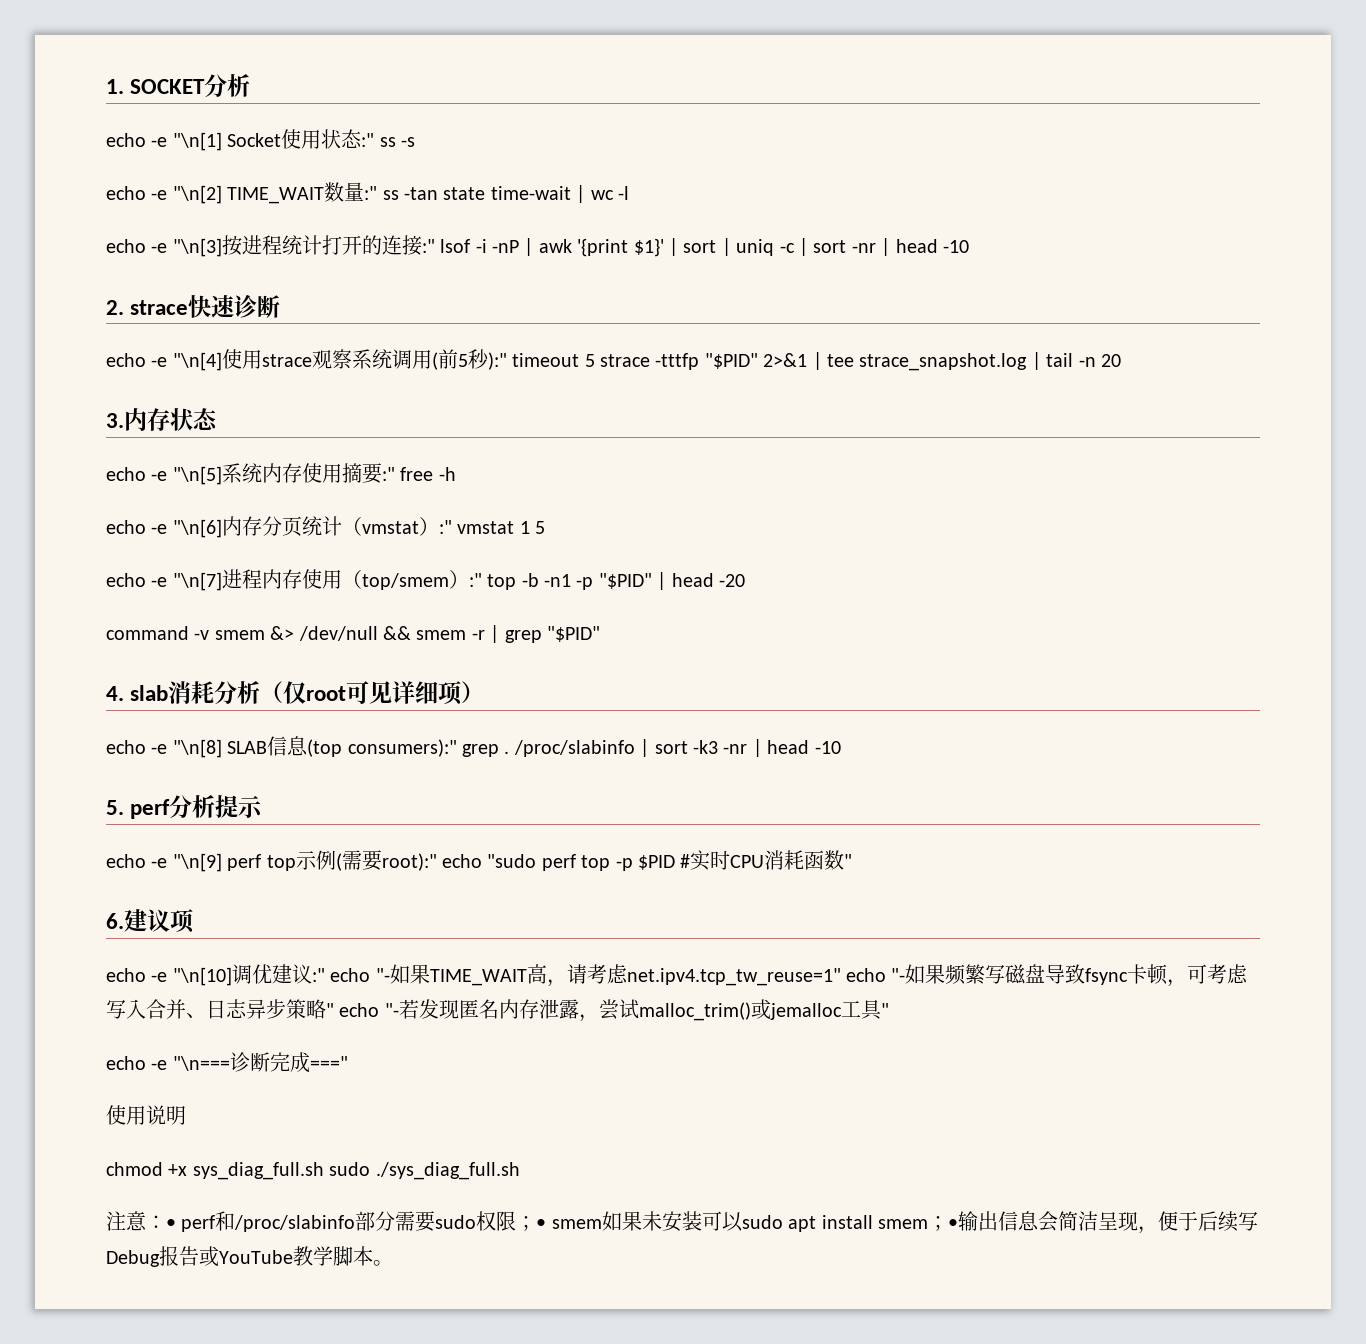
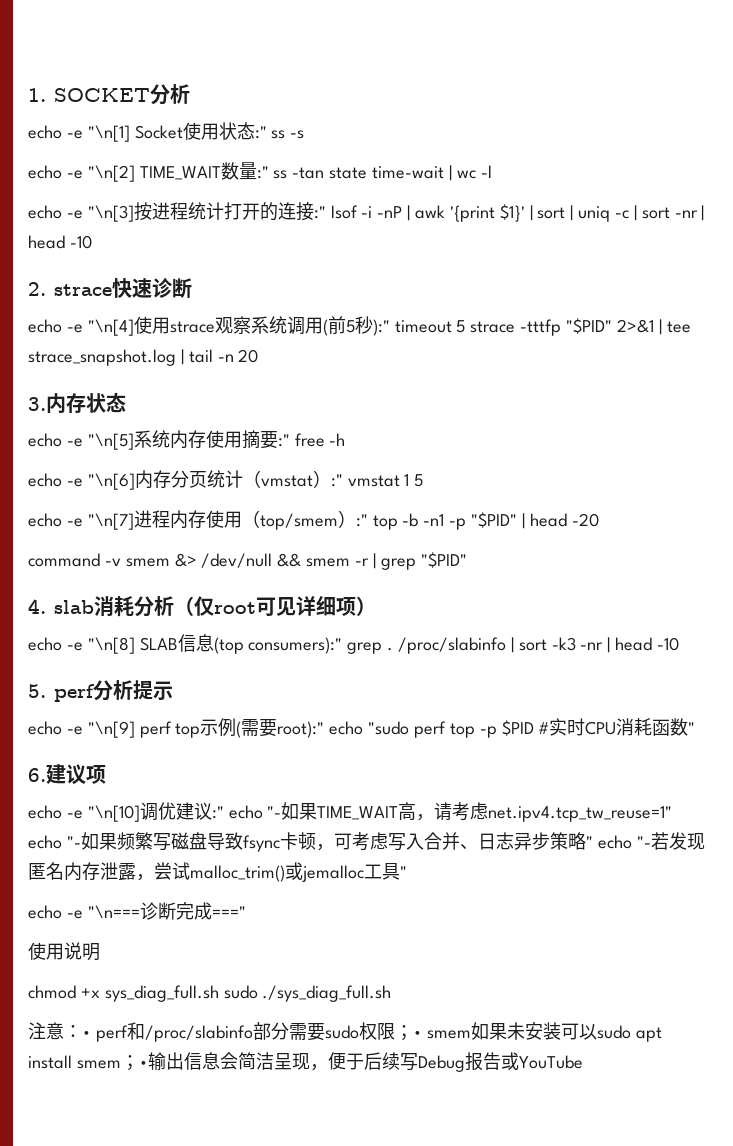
[293,1246,393,1266] 教学脚本。 -> (583, 1062) none

